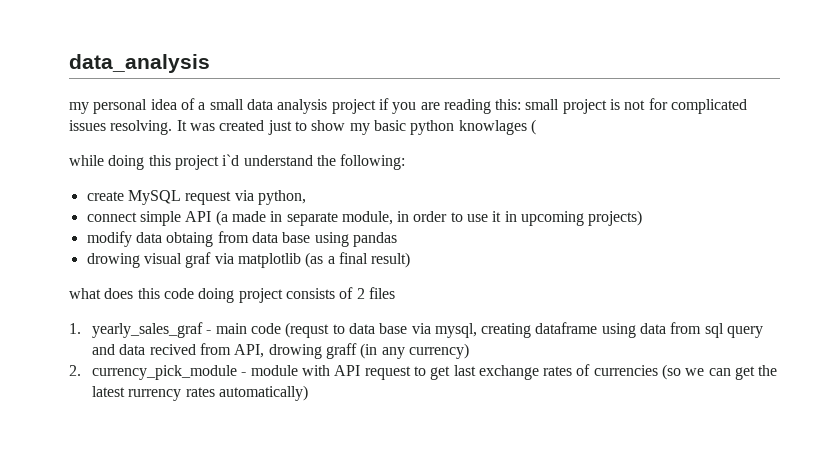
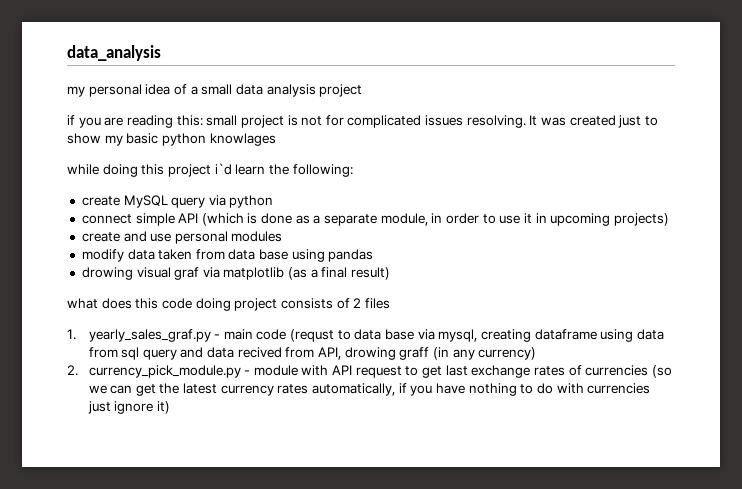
(376, 106) none -> (363, 90) //
[530,119,536,135] ( -> (276, 139) none
[243,155,313,166] understand -> [235,164,266,175] learn
[185,190,306,205] request via python, -> [171,195,274,208] query via python
[215,210,283,226] (a made in -> [201,213,321,226] (which is done as a
(643, 218) none -> [81,231,283,244] // create and use personal modules
[166,232,214,247] obtaing -> [158,249,193,260] taken
[91,322,203,338] yearly_sales_graf -> [88,329,211,342] yearly_sales_graf.py
[91,365,237,380] currency_pick_module -> [88,365,241,378] currency_pick_module.py
[128,385,308,401] rurrency rates automatically) -> [220,383,651,396] [87,401,170,414] currency rates automatically, if you have nothing to do with currencies just ignore it)

